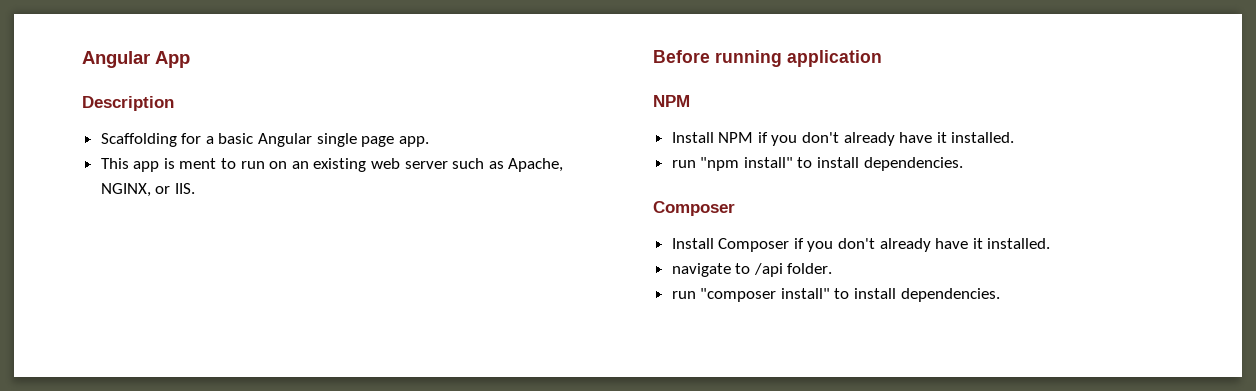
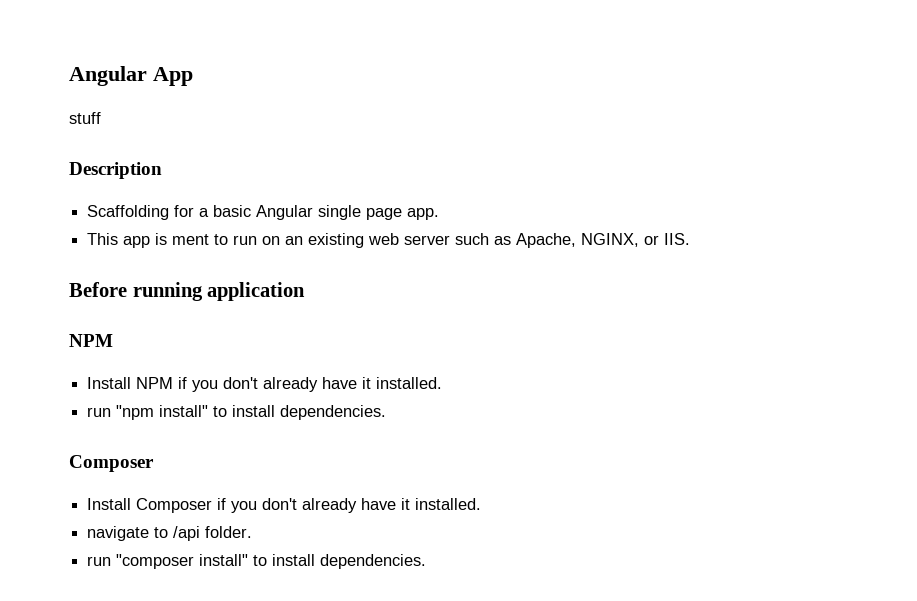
(190, 59) none -> [69,112,101,124] // stuff

